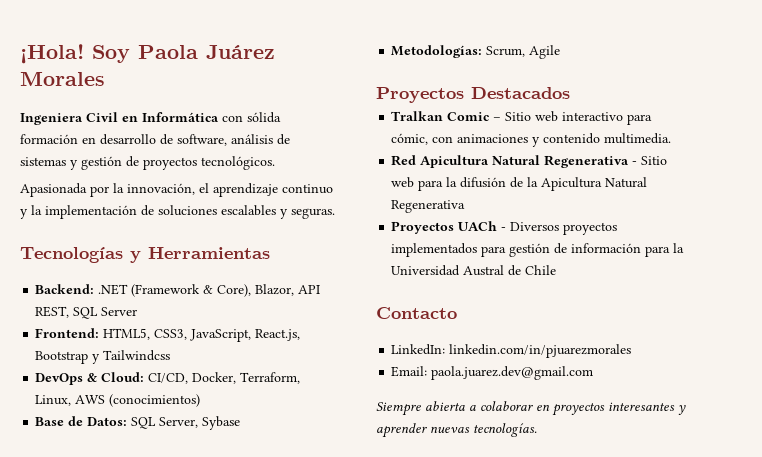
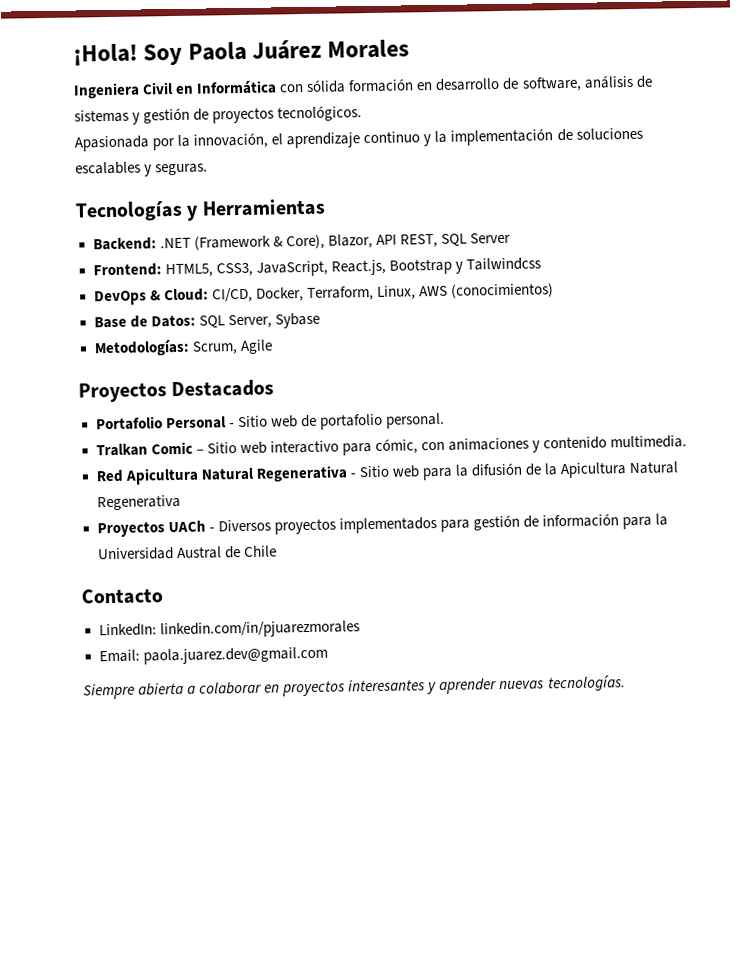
(570, 93) none -> [95,412,445,431] // Portafolio Personal - Sitio web de portafolio personal.

